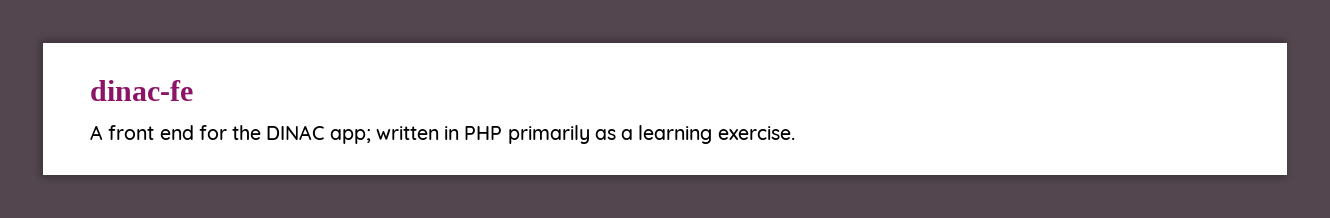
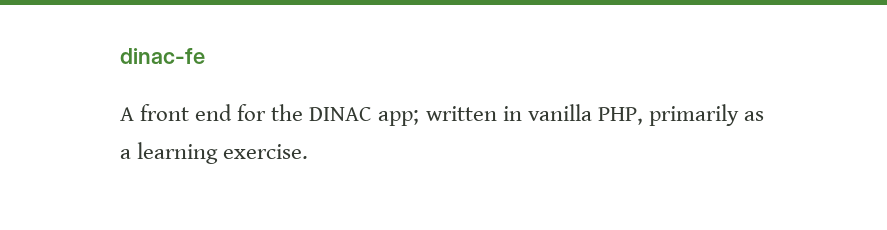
[464,126,503,140] PHP -> [527,104,643,125] vanilla PHP,

